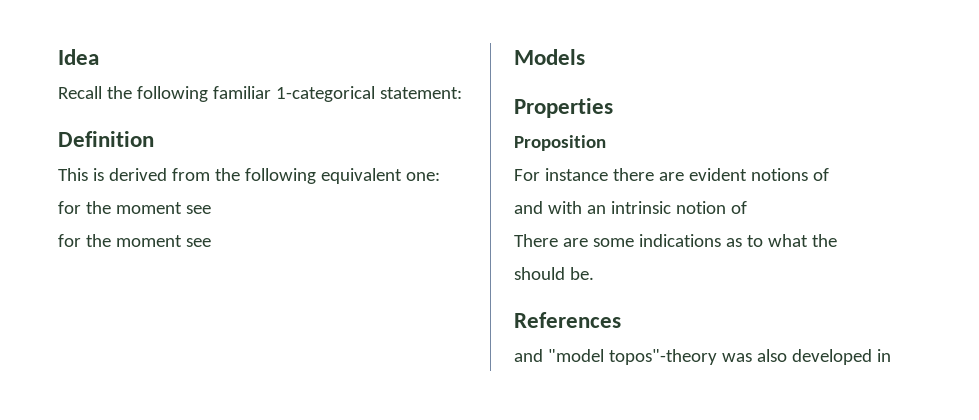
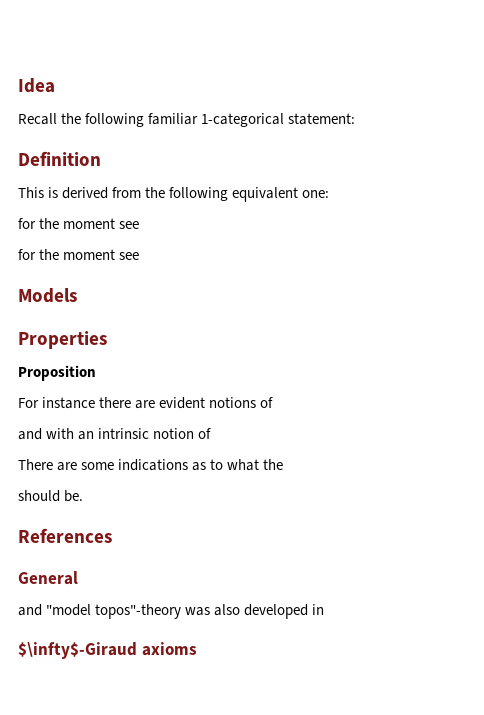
(621, 320) none -> [18,571,78,585] // General
(891, 355) none -> [18,642,197,659] // $\infty$-Giraud axioms

